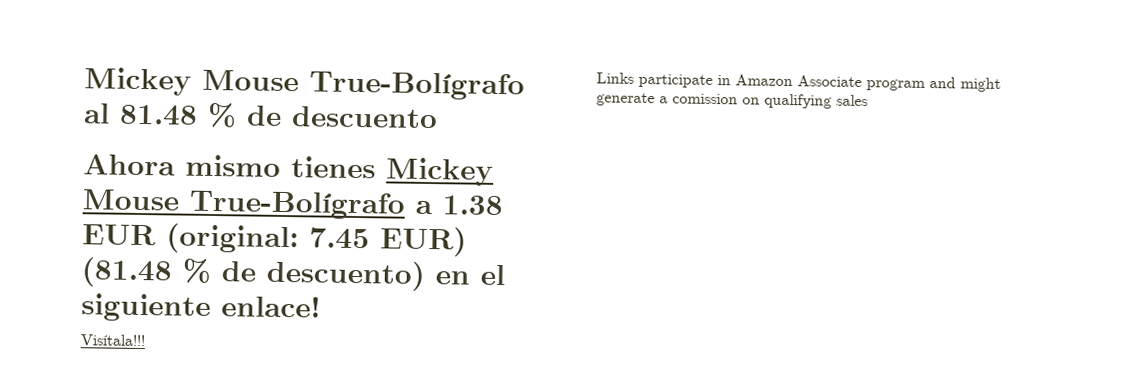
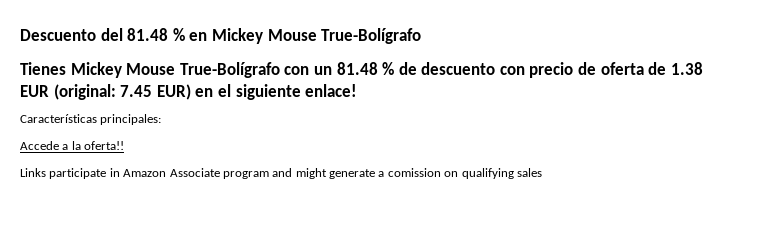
[84,67,525,101] [83,102,438,129] [83,154,494,186] [82,189,433,220] Mickey Mouse True-Bolígrafo al 81.48 % de descuento // Ahora mismo tienes Mickey Mouse True-Bolígrafo a -> [20,28,422,44] [20,62,667,78] Descuento del 81.48 % en Mickey Mouse True-Bolígrafo // Tienes Mickey Mouse True-Bolígrafo con un 81.48 % de descuento con precio de oferta de
[81,257,426,291] (81.48 % de descuento) -> (191, 92) none
[80,334,145,347] Visítala!!! -> [20,114,162,125] [20,141,125,150] Características principales: // Accede a la oferta!!

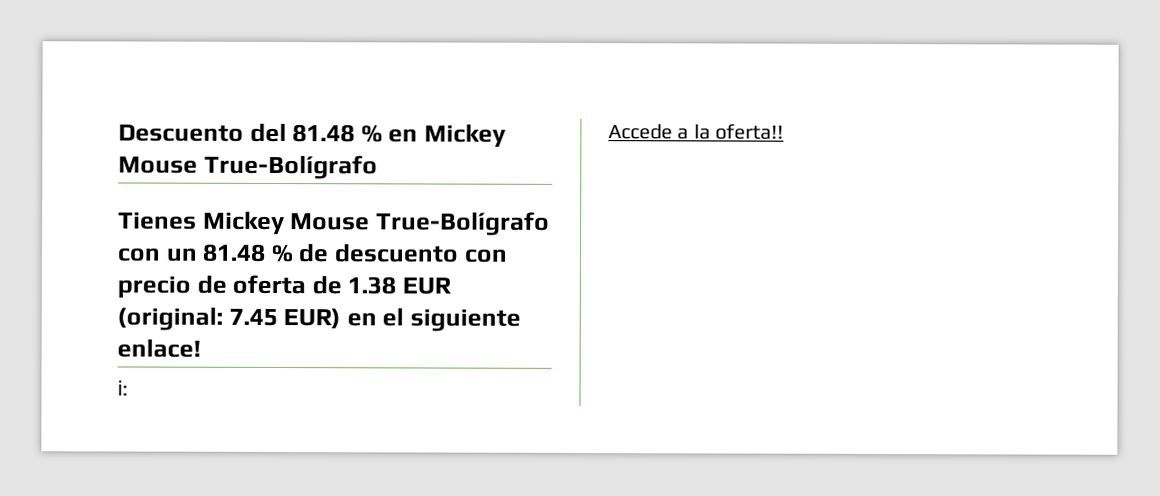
[20,114,162,125] Características principales: -> [117,380,128,396] ℹ:
[20,168,542,179] // Links participate in Amazon Associate program and might generate a comission on qualifying sales -> (785, 131) none

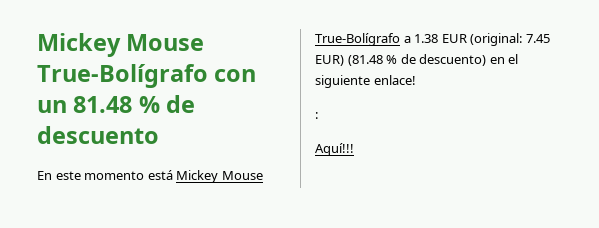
[118,122,507,148] [118,154,378,180] [118,211,197,230] Descuento del 81.48 % en Mickey Mouse True-Bolígrafo // Tienes -> (37, 45) none
[463,248,507,263] [117,274,342,299] con precio de oferta de -> [37,170,263,183] [315,33,411,46] // En este momento está Mickey Mouse True-Bolígrafo a
(342, 319) none -> [347,54,487,66] (81.48 % de descuento)
[117,380,128,396] [608,123,785,140] ℹ: // Accede a la oferta!! -> [315,112,318,119] [315,143,354,156] : // Aquí!!!

